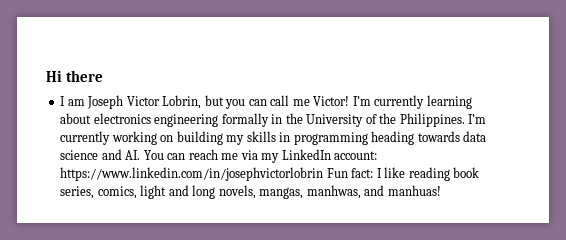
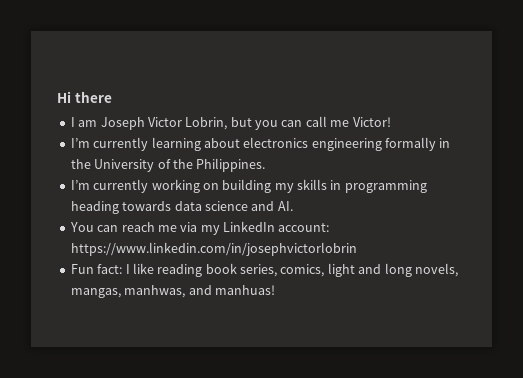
(350, 101) none -> (391, 122) //
(465, 120) none -> (266, 165) //
(141, 155) none -> (293, 206) //
(324, 174) none -> (357, 249) //

